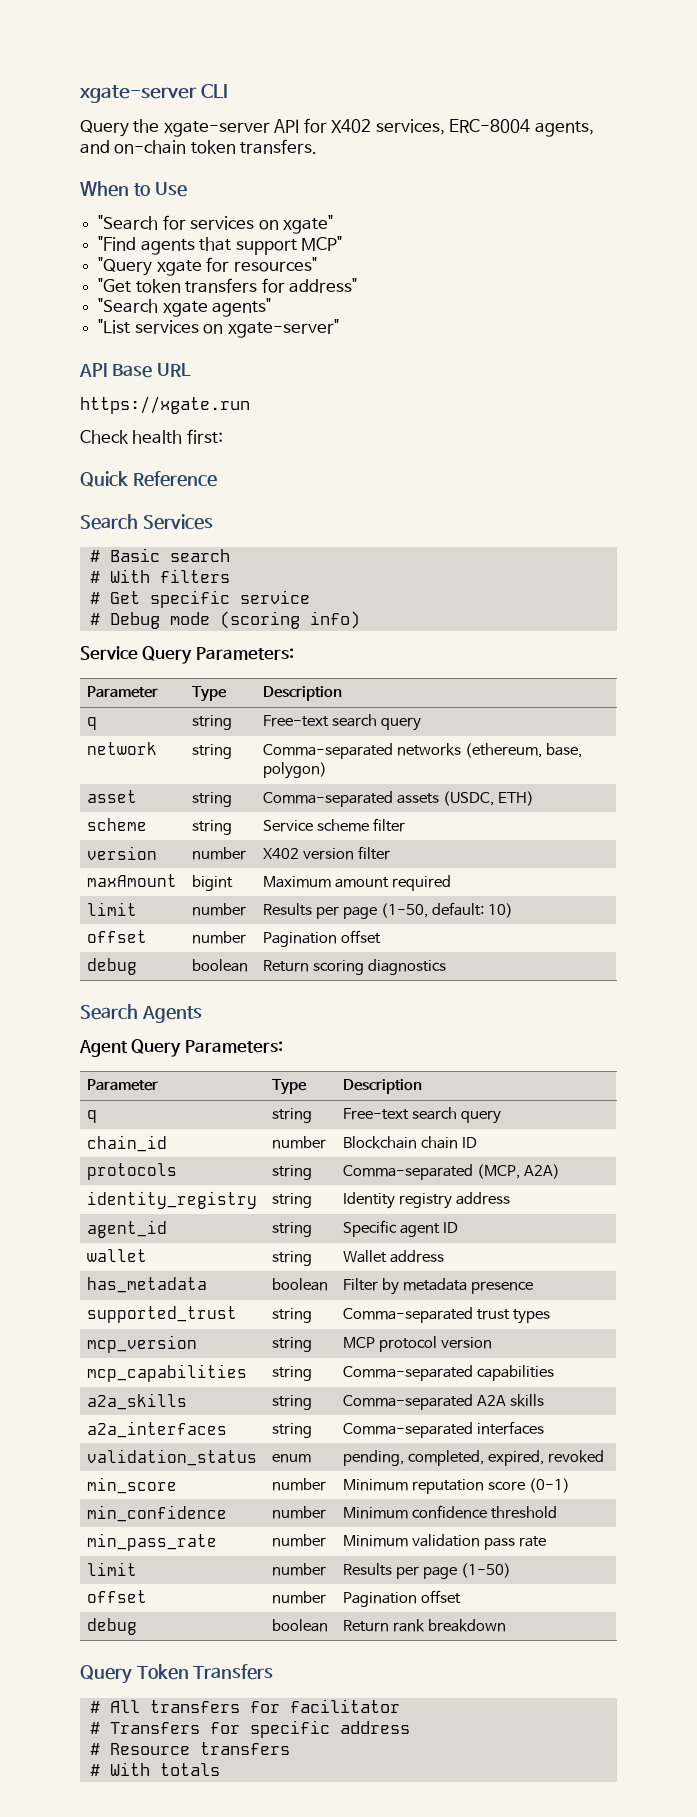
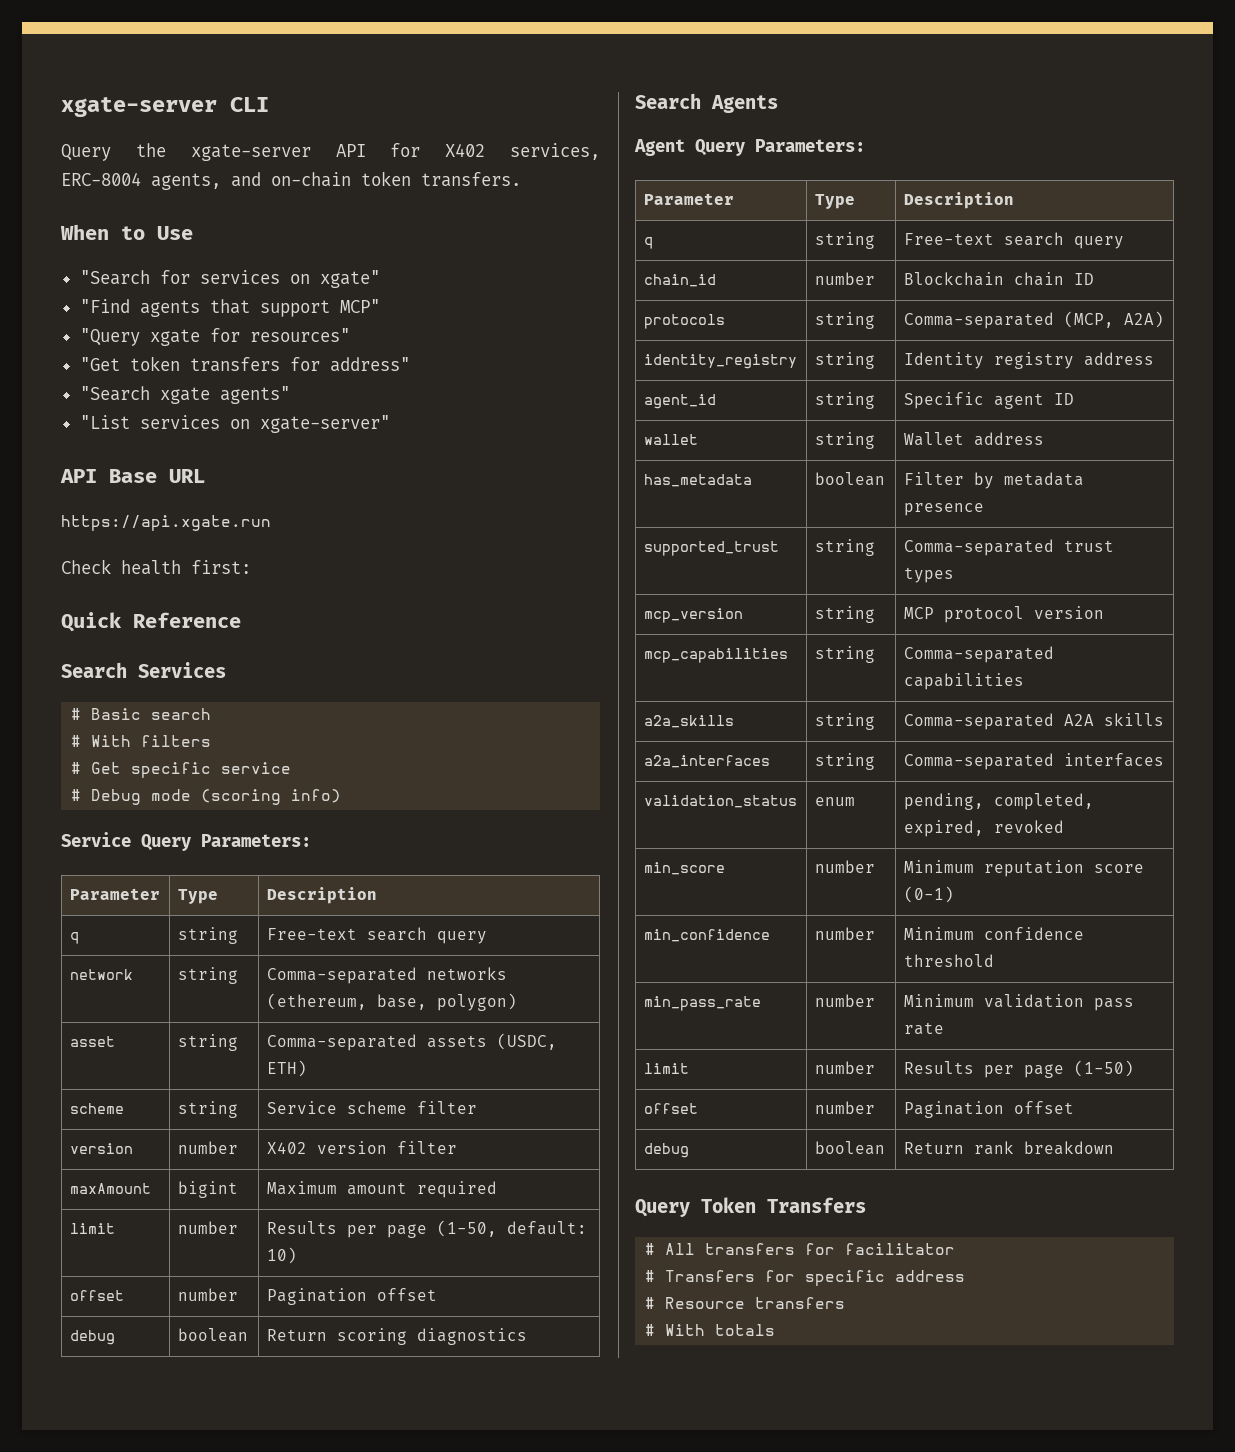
[80,396,250,414] https://xgate.run -> [61,515,271,531] https://api.xgate.run

